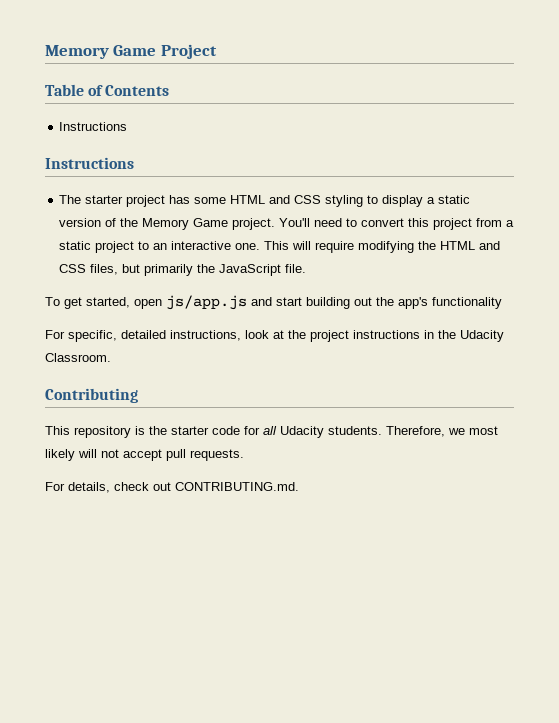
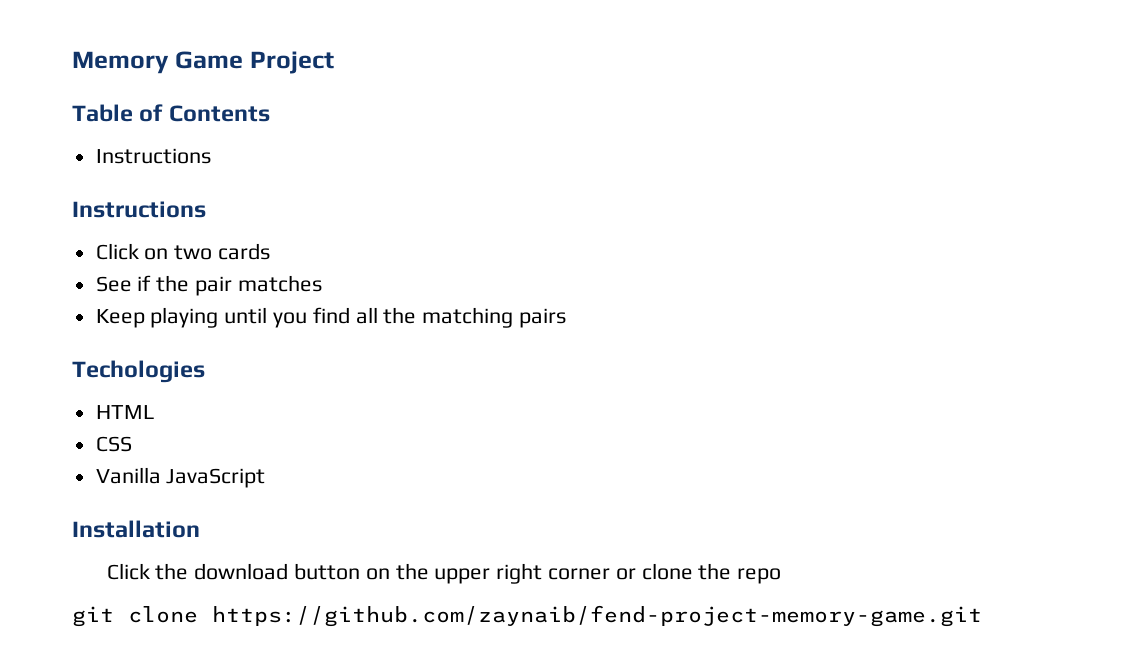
[59,195,471,207] [59,218,515,230] [59,241,501,253] [59,264,307,276] [45,295,502,310] [45,330,504,342] [45,353,111,362] [45,388,138,403] [45,426,498,438] [45,449,244,461] [45,482,299,493] The starter project has some HTML and CSS styling to display a static version of the Memory Game project. You'll need to convert this project from a static project to an interactive one. This will require modifying the HTML and CSS files, but primarily the JavaScript file. // To get started, open js/app.js and start building out the app's functionality // For specific, detailed instructions, look at the project instructions in the Udacity Classroom. // Contributing // This repository is the starter code for all Udacity students. Therefore, we most likely will not accept pull requests. // For details, check out CONTRIBUTING.md. -> [95,243,271,260] [95,275,322,296] [95,307,567,328] [72,360,205,383] [95,405,154,419] [95,436,132,452] [95,467,266,488] [72,520,200,538] [106,563,782,584] [72,605,982,627] Click on two cards // See if the pair matches // Keep playing until you find all the matching pairs // Techologies // HTML // CSS // Vanilla JavaScript // Installation // Click the download button on the upper right corner or clone the repo // git clone https://github.com/zaynaib/fend-project-memory-game.git

